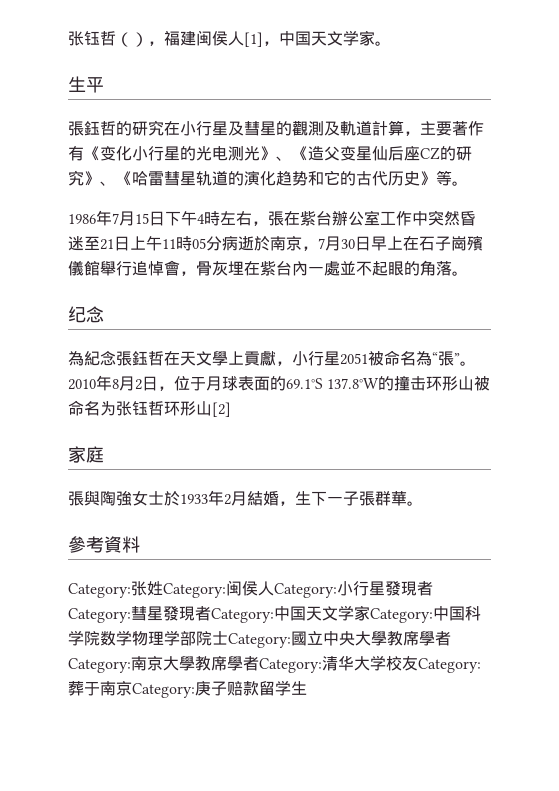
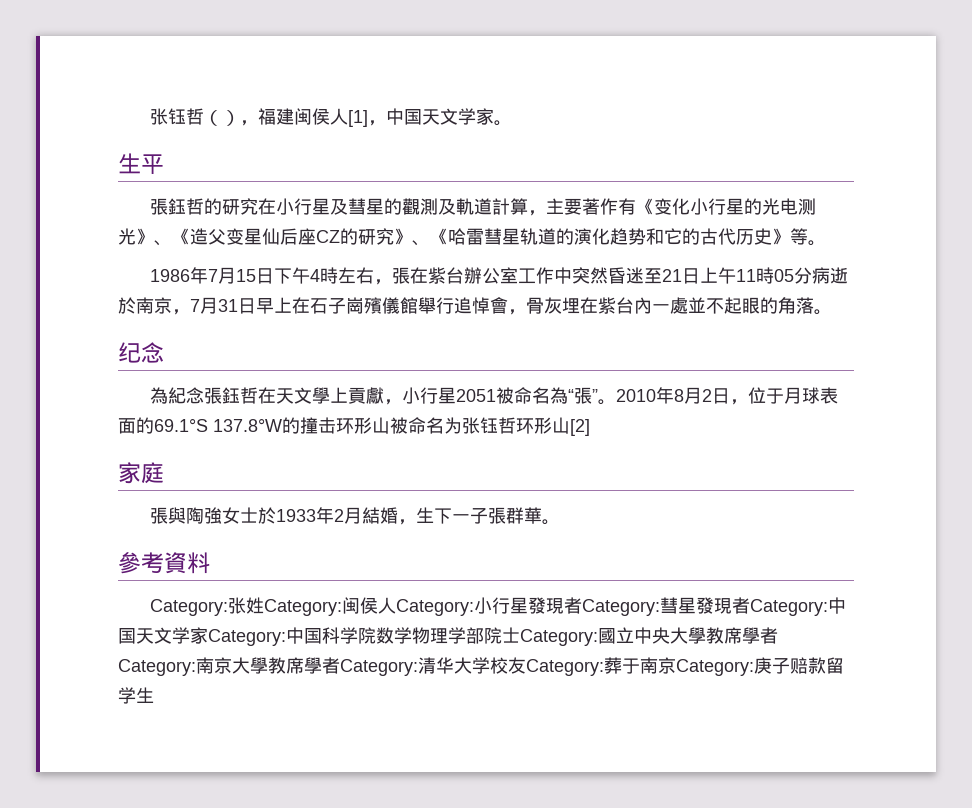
[341,239,355,249] 30 -> [218,299,238,312] 31

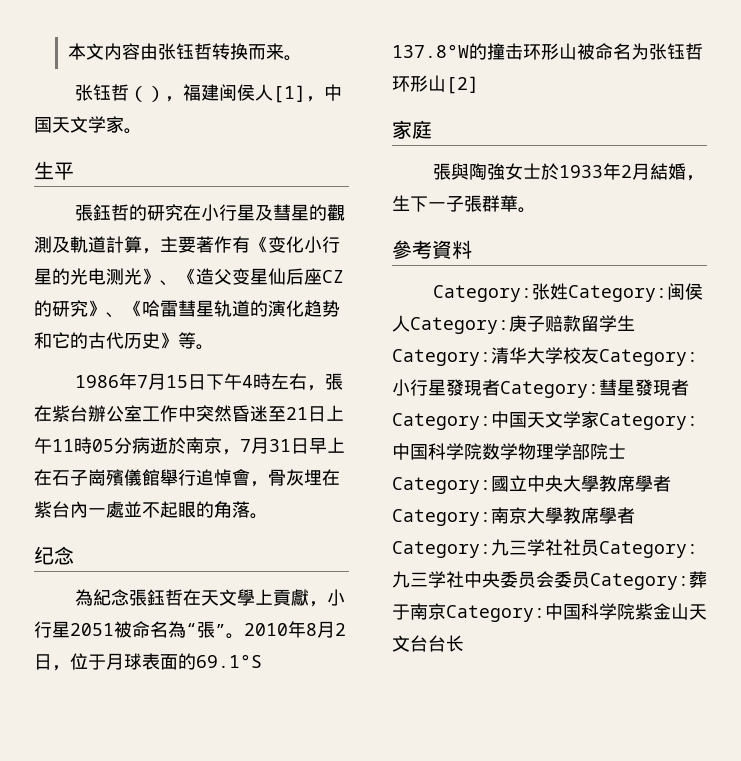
(149, 116) none -> [67,43,302,61] 本文内容由张钰哲转换而来。 //
(474, 607) none -> [509,315,635,332] [392,347,698,366] 庚子赔款留学生Category:清华大学校友Category:
[418,657,844,676] [118,687,154,704] 清华大学校友Category:葬于南京Category:庚子赔款留学生 -> [491,539,698,558] [392,571,707,590] [392,603,707,622] [392,635,464,652] 九三学社社员Category:九三学社中央委员会委员Category:葬于南京Category:中国科学院紫金山天文台台长

